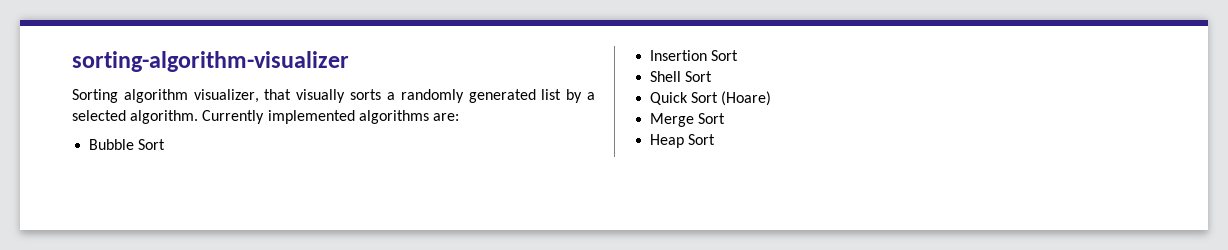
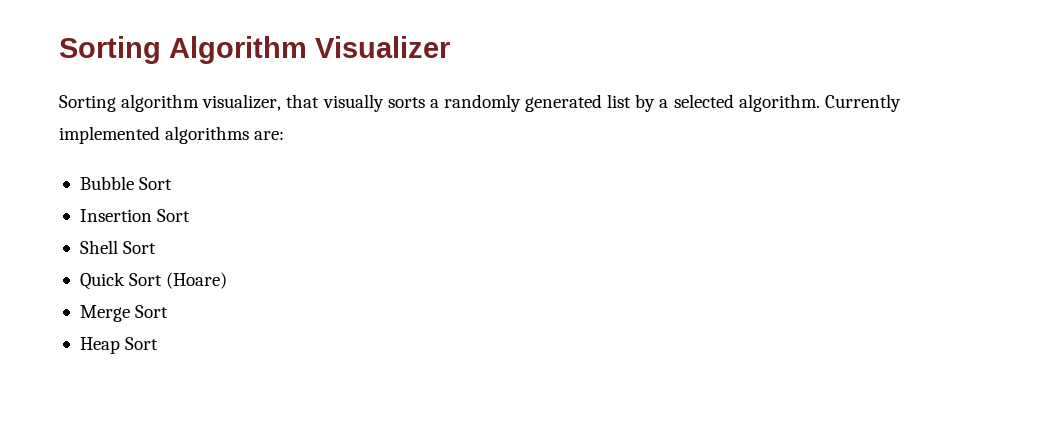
[72,51,349,72] sorting-algorithm-visualizer -> [59,36,450,64] Sorting Algorithm Visualizer

